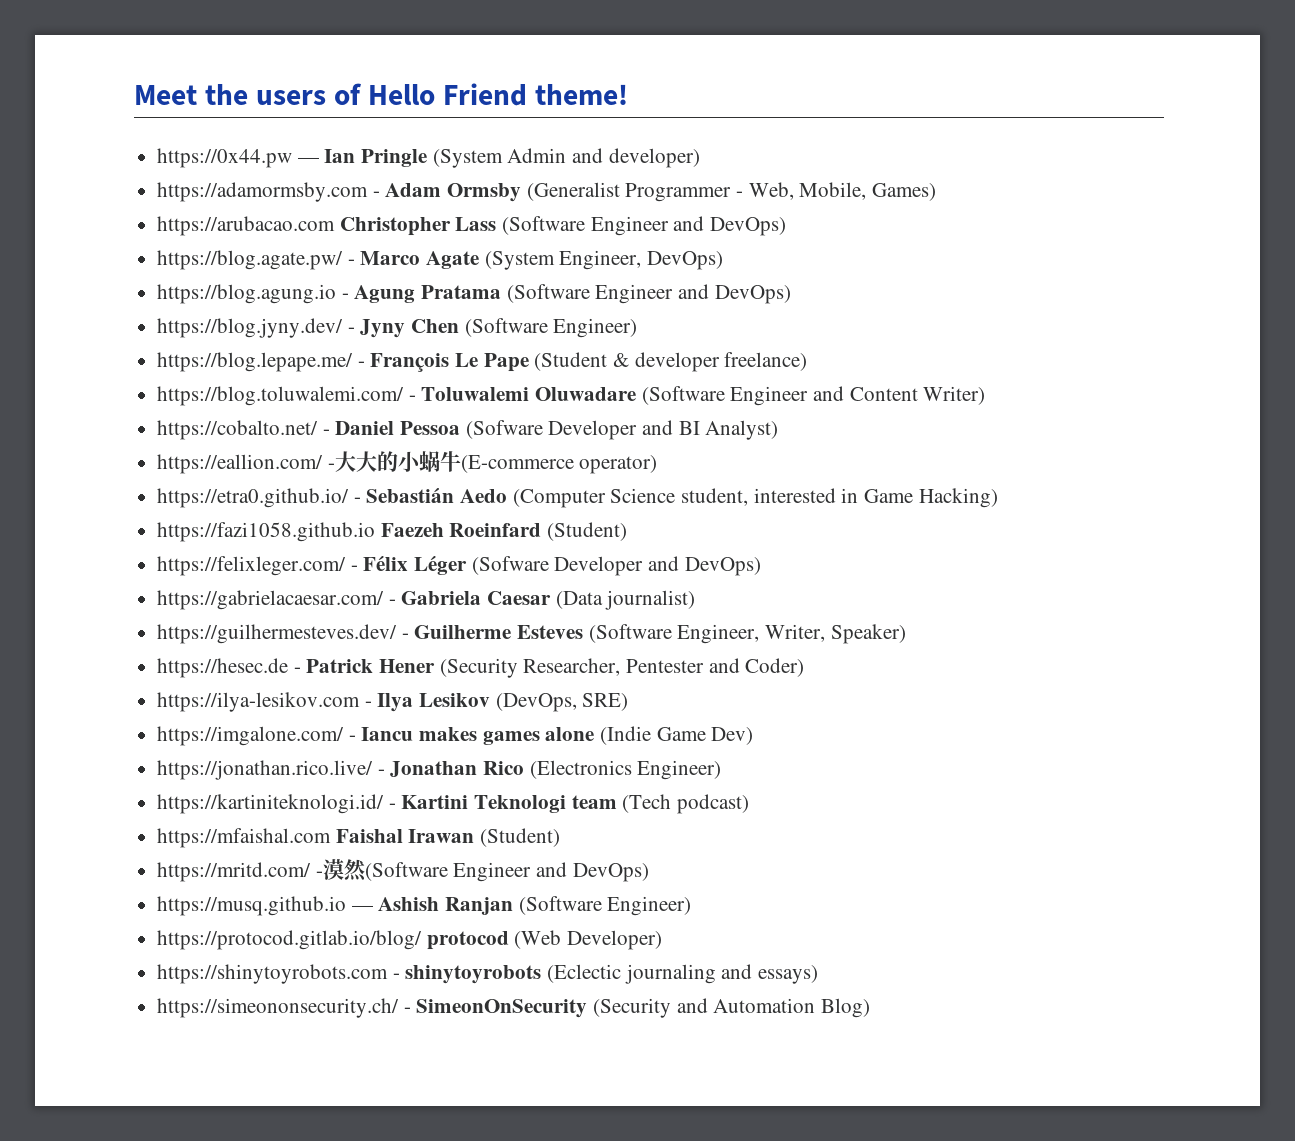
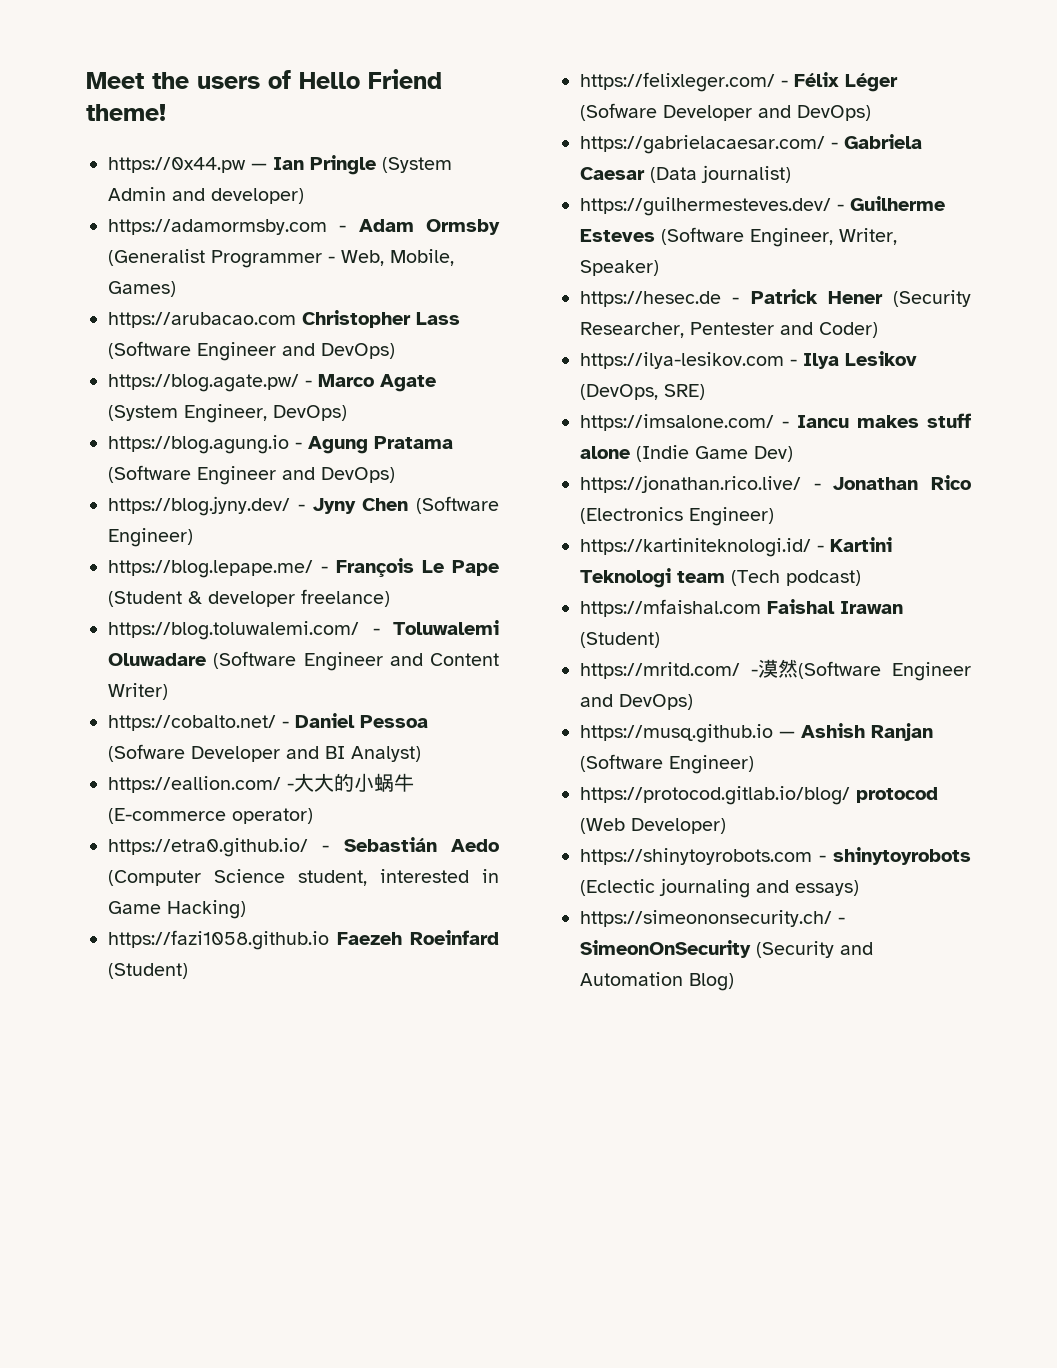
[157,726,345,746] https://imgalone.com/ -> [580,414,774,431] https://imsalone.com/
[482,731,540,745] games -> [927,413,971,428] stuff

